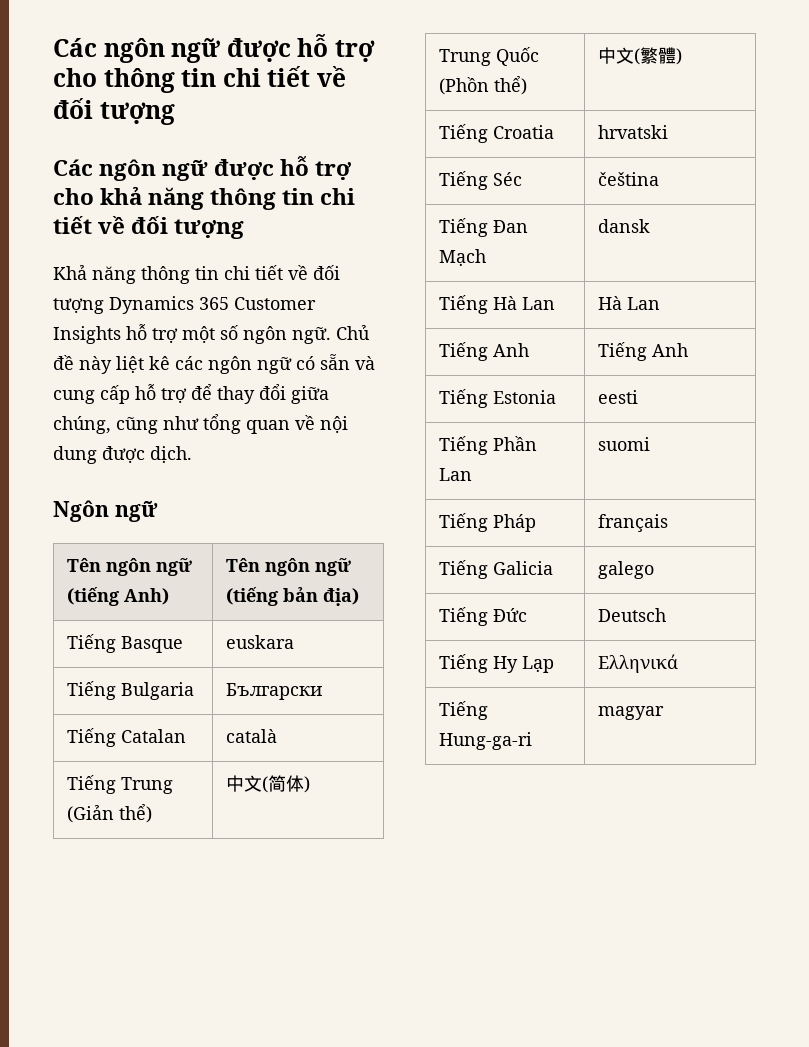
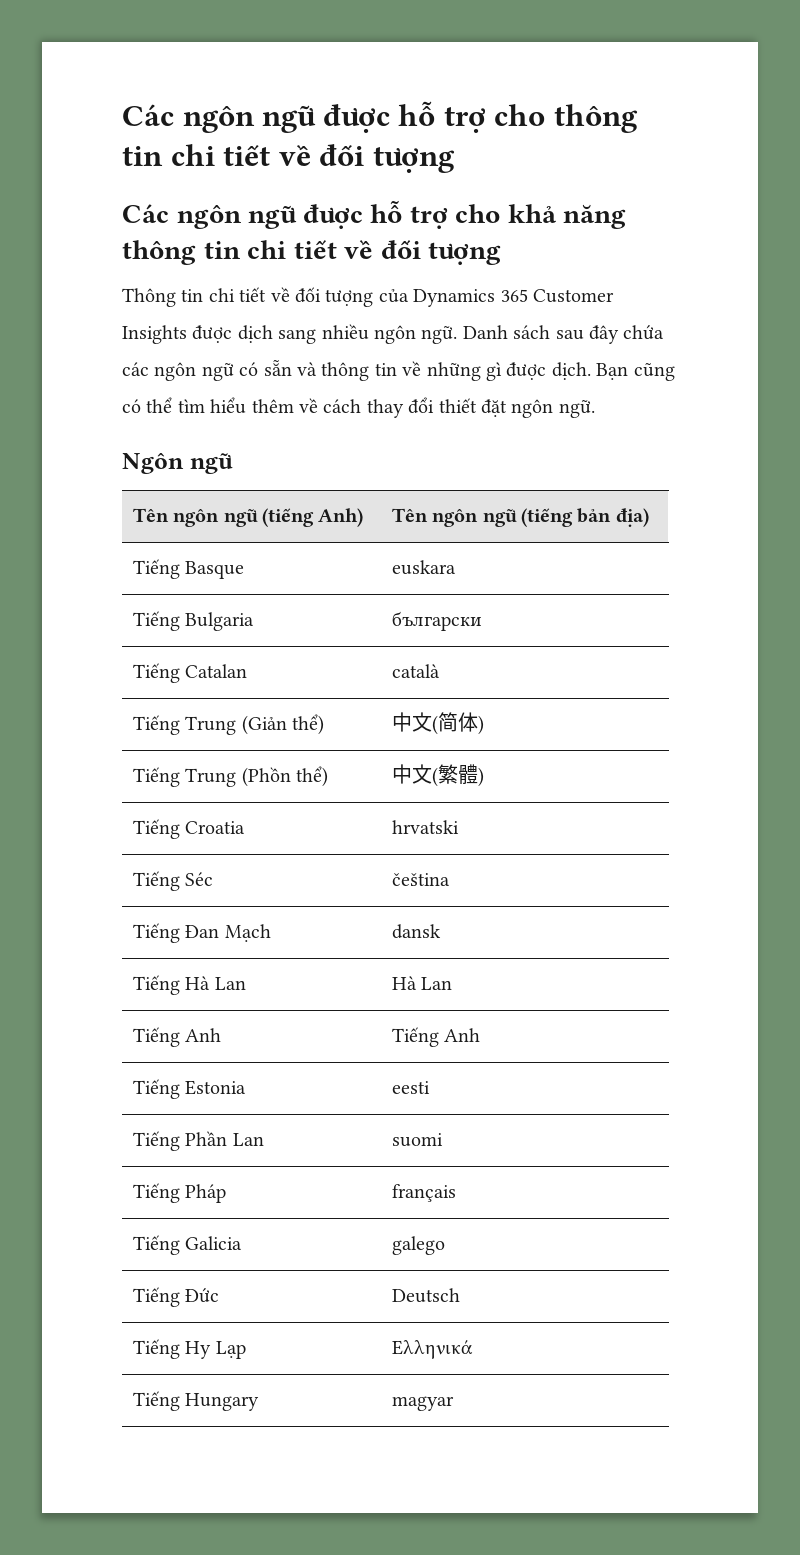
[53,265,340,284] [53,298,104,314] Khả năng thông tin chi tiết về đối tượng -> [122,287,409,307] Thông tin chi tiết về đối tượng của
[126,324,370,344] [53,355,170,374] hỗ trợ một số ngôn ngữ. Chủ đề này liệt kê -> [192,324,665,344] được dịch sang nhiều ngôn ngữ. Danh sách sau đây chứa
[53,384,329,404] [53,414,348,434] [53,446,192,464] cung cấp hỗ trợ để thay đổi giữa chúng, cũng như tổng quan về nội dung được dịch. -> [321,361,675,381] [122,397,595,418] thông tin về những gì được dịch. Bạn cũng có thể tìm hiểu thêm về cách thay đổi thiết đặt ngôn ngữ.
[225,683,322,700] Български -> [391,611,482,631] български
[438,47,539,66] Trung Quốc -> [132,767,237,787] Tiếng Trung
[438,732,532,750] Hung-ga-ri -> [185,1393,260,1411] Hungary

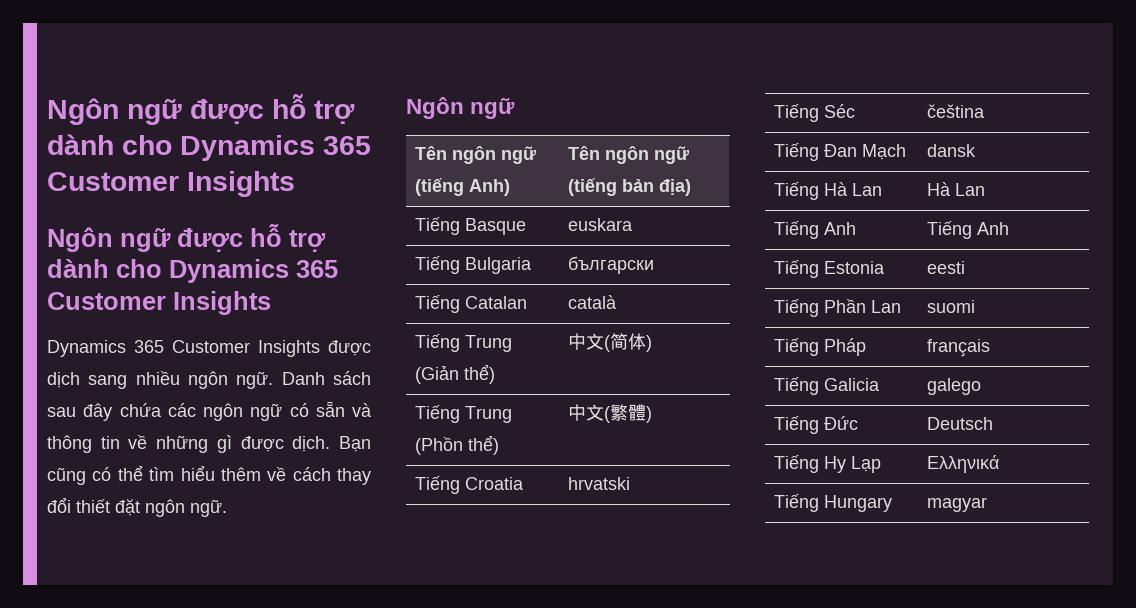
[122,101,638,133] [122,144,455,173] [122,200,627,229] [122,240,502,265] [122,287,409,307] Các ngôn ngữ được hỗ trợ cho thông tin chi tiết về đối tượng // Các ngôn ngữ được hỗ trợ cho khả năng thông tin chi tiết về đối tượng // Thông tin chi tiết về đối tượng của -> [47,94,355,125] [47,134,371,161] [47,171,295,197] [47,224,326,252] [47,259,338,283] [47,291,271,315] Ngôn ngữ được hỗ trợ dành cho Dynamics 365 Customer Insights // Ngôn ngữ được hỗ trợ dành cho Dynamics 365 Customer Insights //

